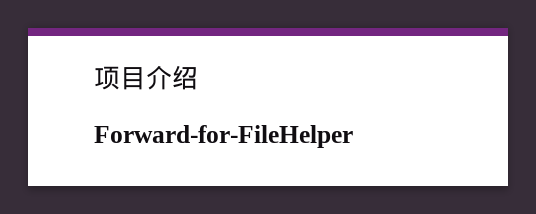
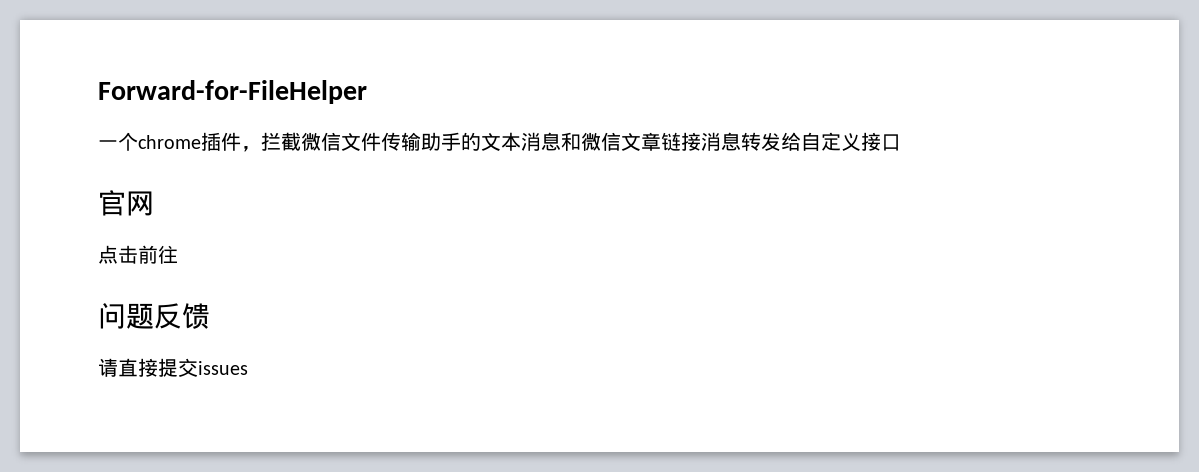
[94,65,198,90] [94,125,353,148] 项目介绍 // Forward-for-FileHelper -> [98,80,367,104] [98,132,901,152] [98,190,154,216] [98,245,178,264] [98,303,210,329] [98,358,248,377] Forward-for-FileHelper // 一个chrome插件，拦截微信文件传输助手的文本消息和微信文章链接消息转发给自定义接口 // 官网 // 点击前往 // 问题反馈 // 请直接提交issues

